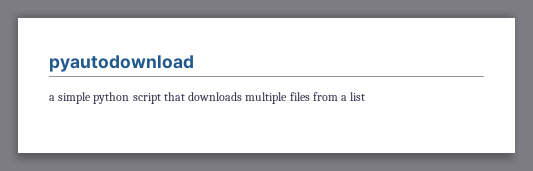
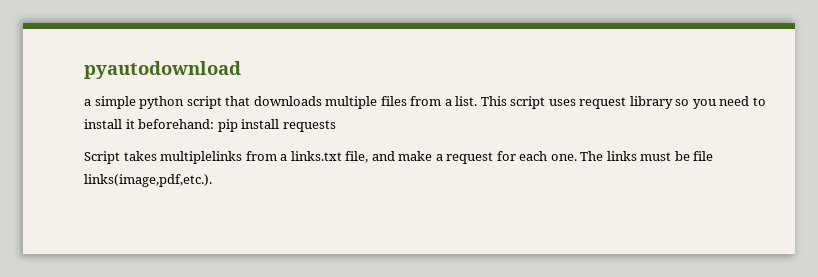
[350,92,366,101] list -> [455,96,766,109] [84,119,336,132] [84,151,714,164] [84,174,212,187] list. This script uses request library so you need to install it beforehand: pip install requests // Script takes multiplelinks from a links.txt file, and make a request for each one. The links must be file links(image,pdf,etc.).

